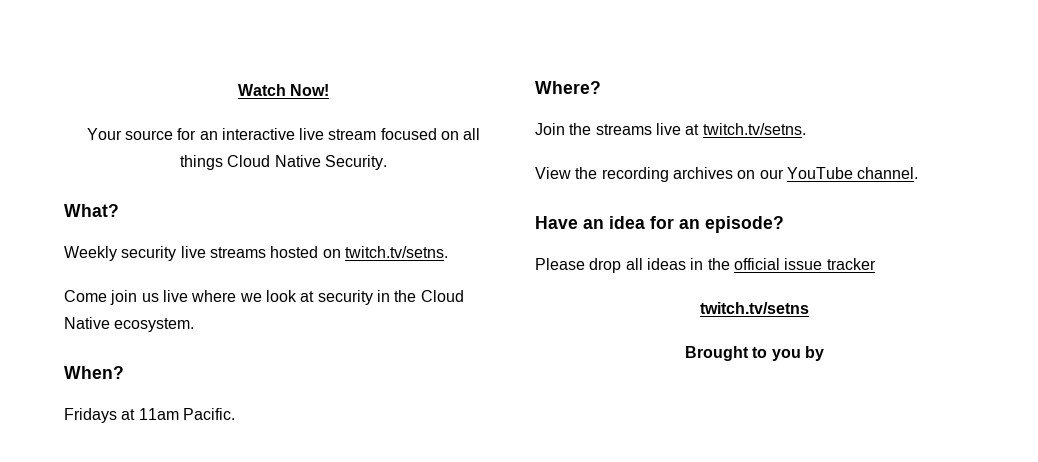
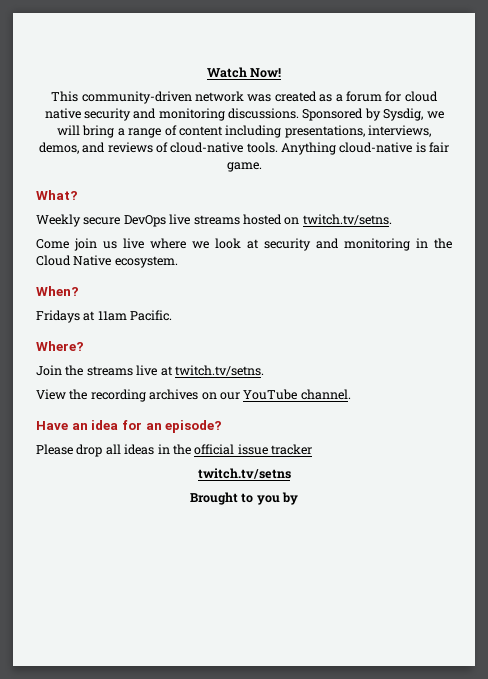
[86,128,481,140] [180,155,387,170] Your source for an interactive live stream focused on all things Cloud Native Security. -> [51,91,438,104] [44,108,444,121] [57,125,431,138] [38,142,450,155] [226,162,262,172] This community-driven network was created as a forum for cloud native security and monitoring discussions. Sponsored by Sysdig, we will bring a range of content including presentations, interviews, demos, and reviews of cloud-native tools. Anything cloud-native is fair game.
[121,246,177,261] security -> [83,215,166,227] secure DevOps
(373, 297) none -> [316,238,410,251] and monitoring

